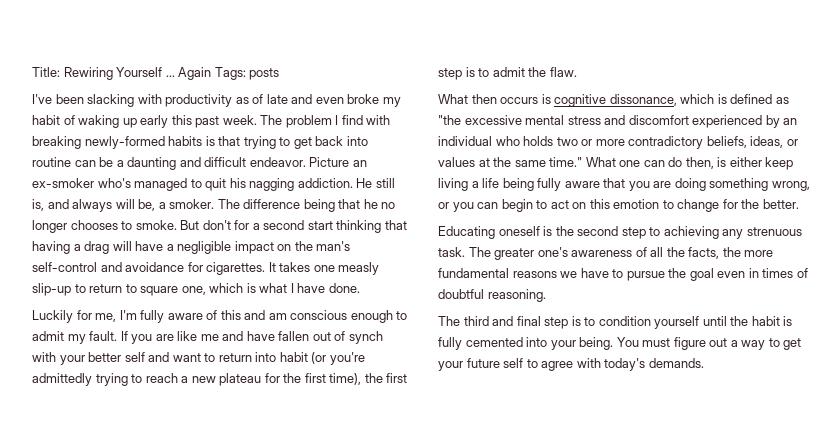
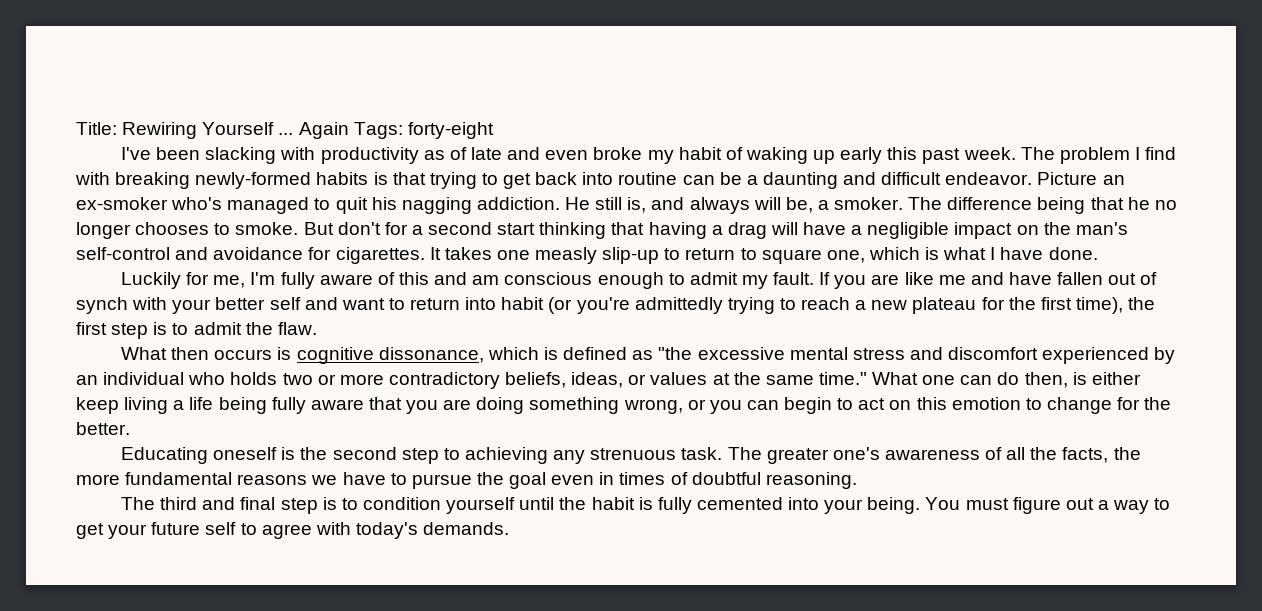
[249,68,280,80] posts -> [407,122,494,139] forty-eight

